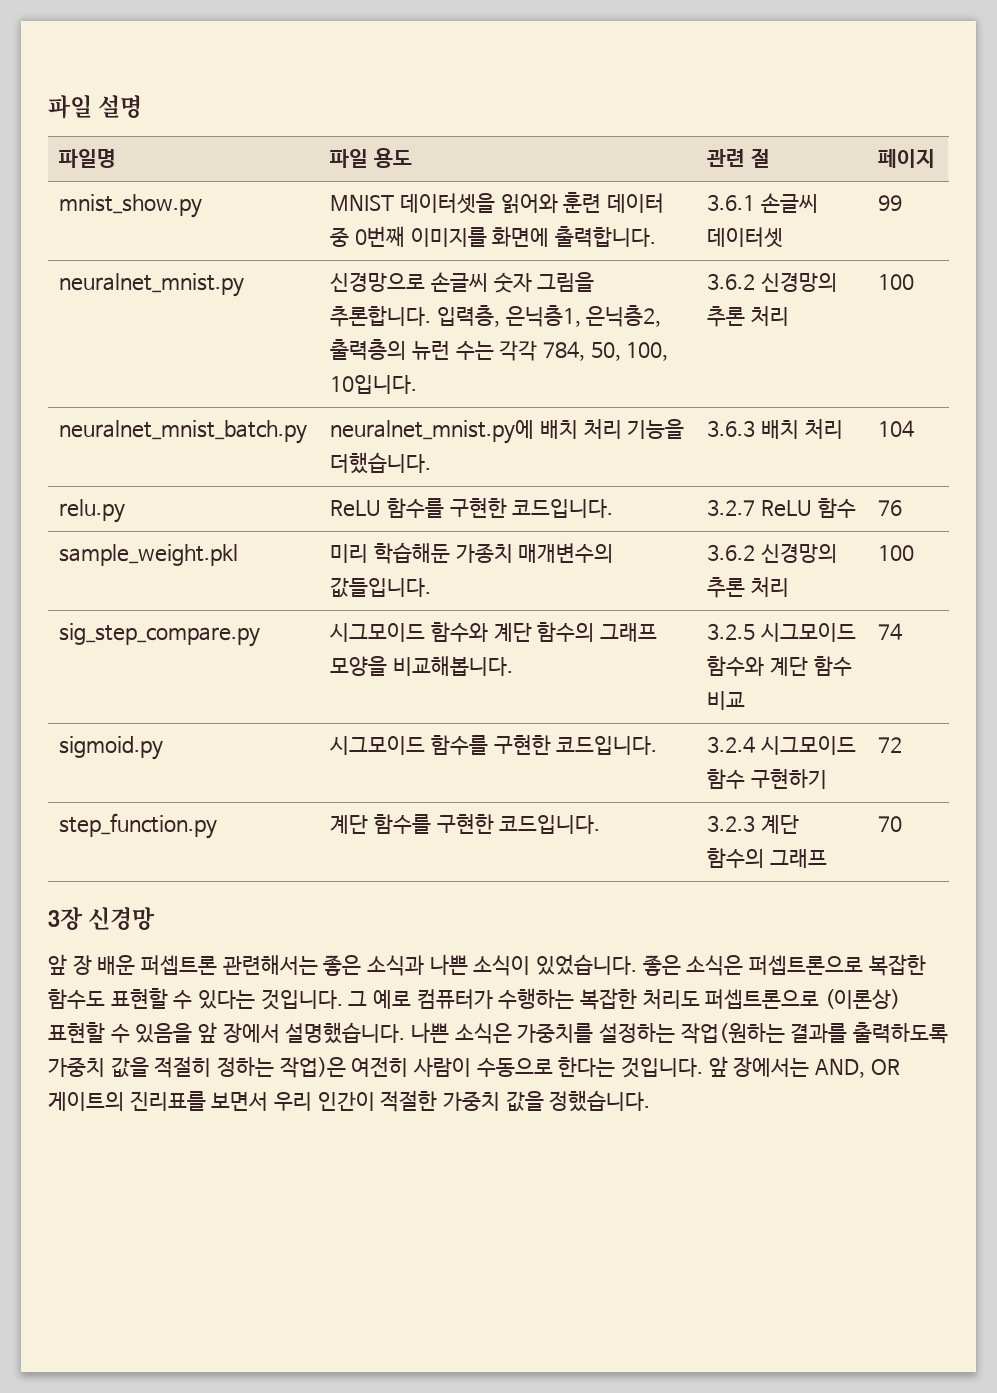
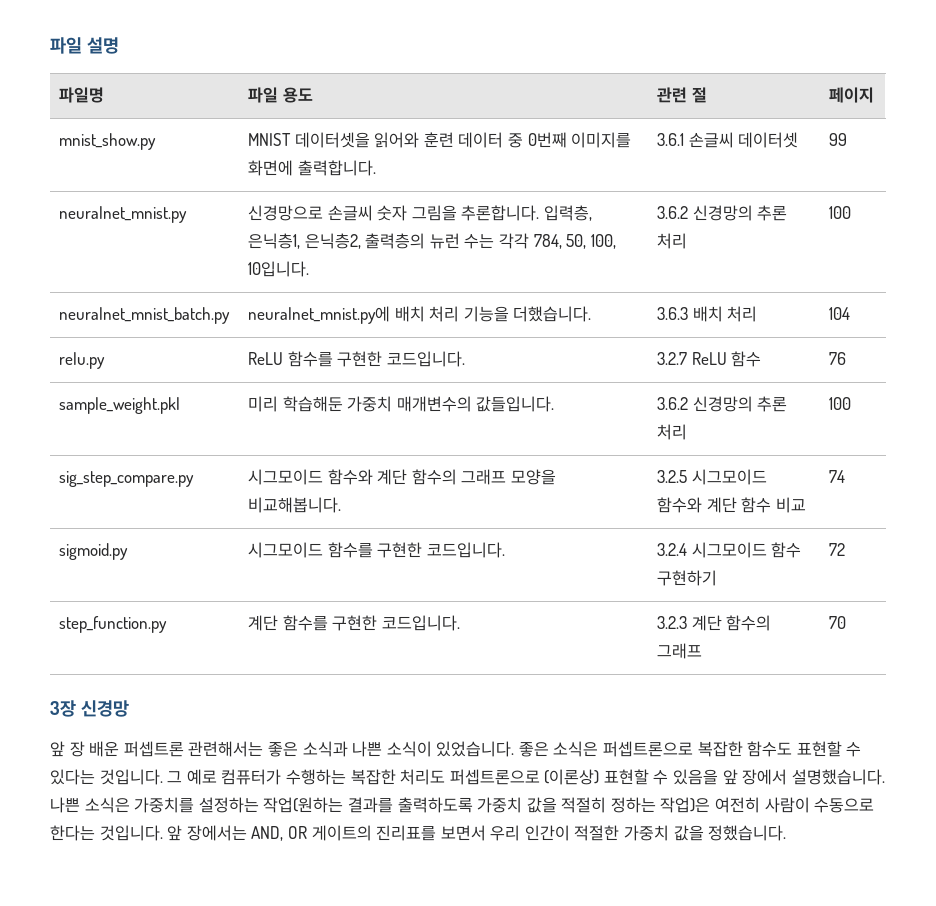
[455,543,513,563] 가종치 -> [347,396,393,412] 가중치

